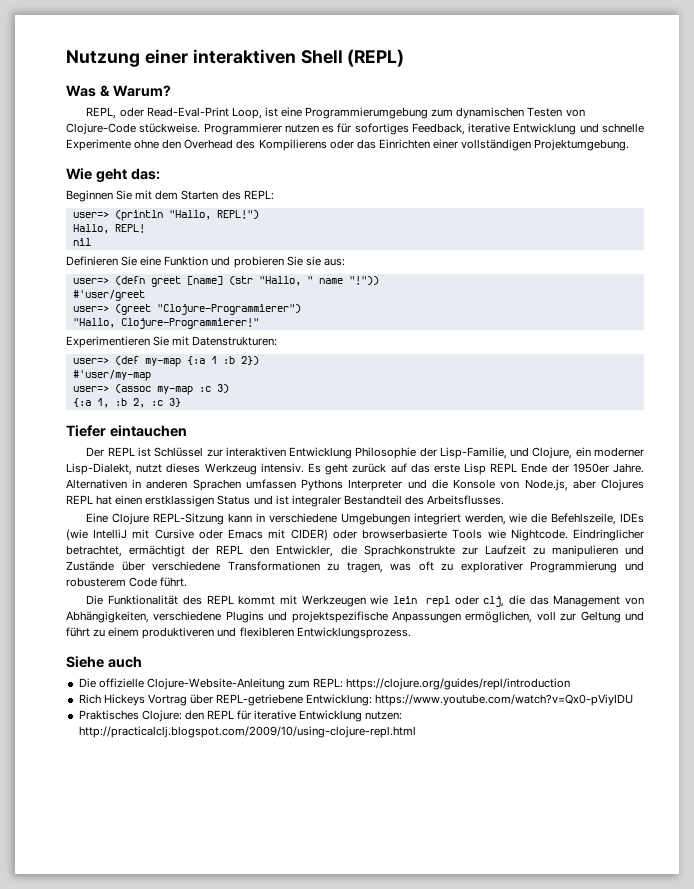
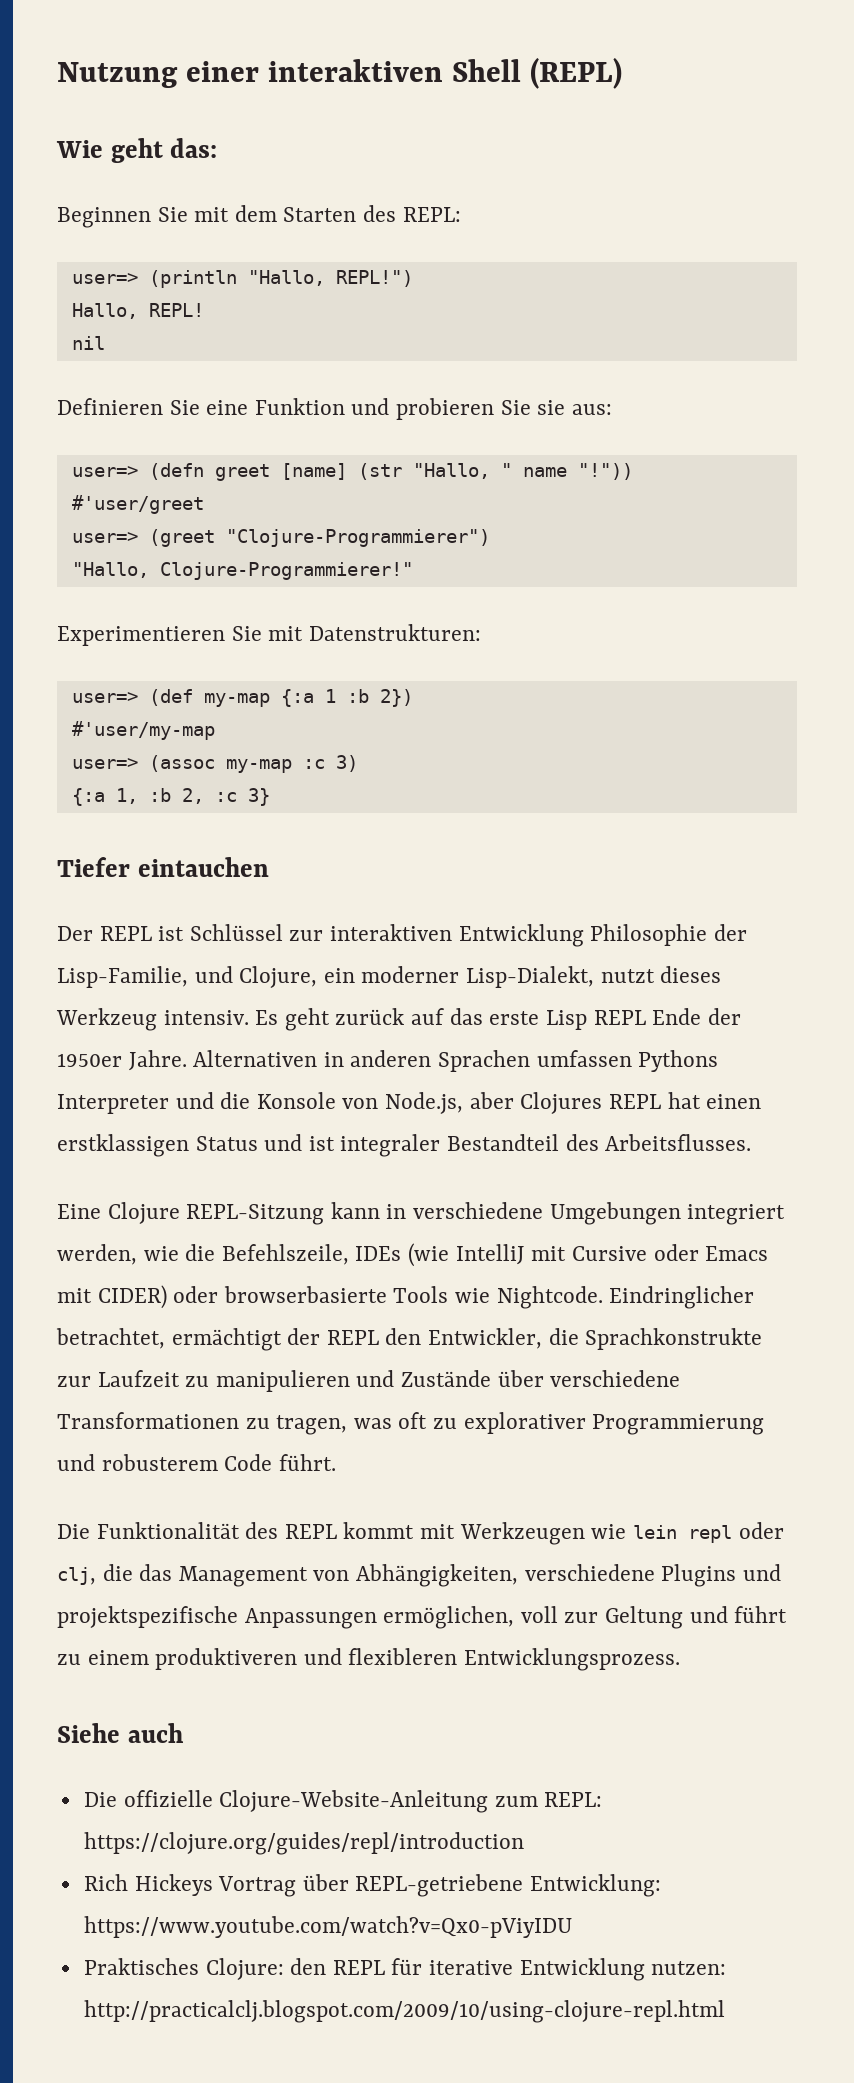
[66,85,171,97] [86,107,585,119] [66,123,644,135] [66,139,630,151] // Was & Warum? // REPL, oder Read-Eval-Print Loop, ist eine Programmierumgebung zum dynamischen Testen von Clojure-Code stückweise. Programmierer nutzen es für sofortiges Feedback, iterative Entwicklung und schnelle Experimente ohne den Overhead des Kompilierens oder das Einrichten einer vollständigen Projektumgebung. -> (623, 73) none

